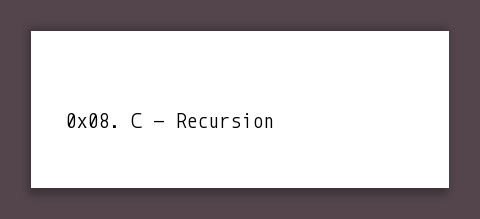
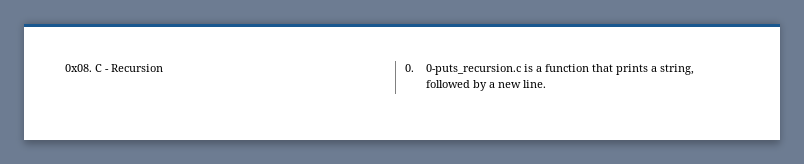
(274, 120) none -> [405,64,695,75] [426,80,547,91] // 0. 0-puts_recursion.c is a function that prints a string, followed by a new line.

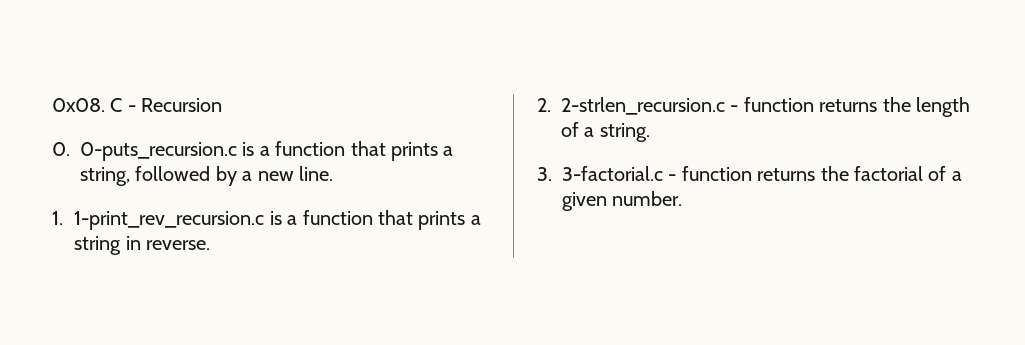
(547, 84) none -> [52,210,481,230] [74,236,211,255] [537,97,970,117] [561,122,650,142] [537,166,962,181] [562,191,683,211] // 1. 1-print_rev_recursion.c is a function that prints a string in reverse. // 2. 2-strlen_recursion.c - function returns the length of a string. // 3. 3-factorial.c - function returns the factorial of a given number.

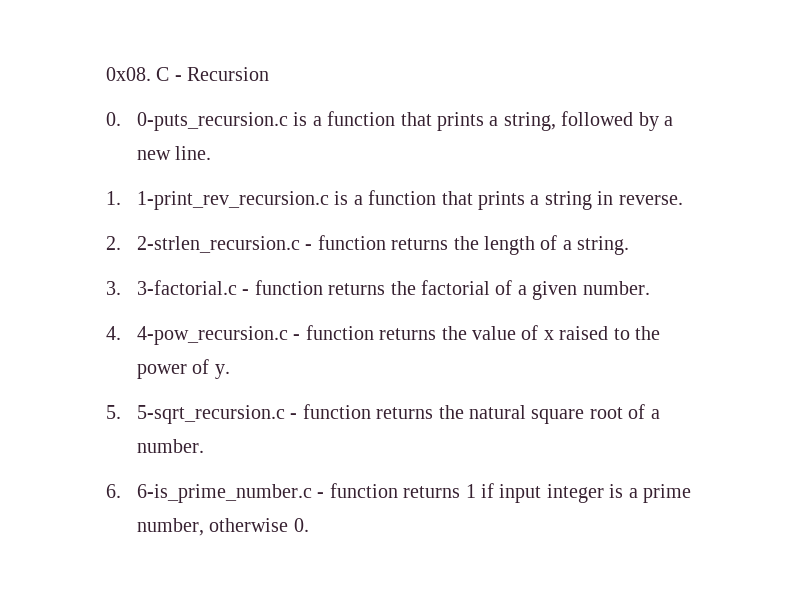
(683, 198) none -> [106,325,661,345] [137,359,230,379] [106,404,660,424] [137,439,205,453] [106,483,692,503] [137,518,309,536] // 4. 4-pow_recursion.c - function returns the value of x raised to the power of y. // 5. 5-sqrt_recursion.c - function returns the natural square root of a number. // 6. 6-is_prime_number.c - function returns 1 if input integer is a prime number, otherwise 0.

